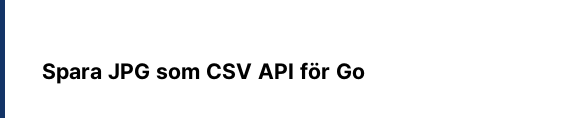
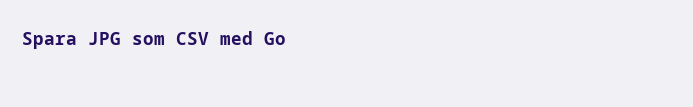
[257,62,330,80] API för -> [220,31,253,45] med

